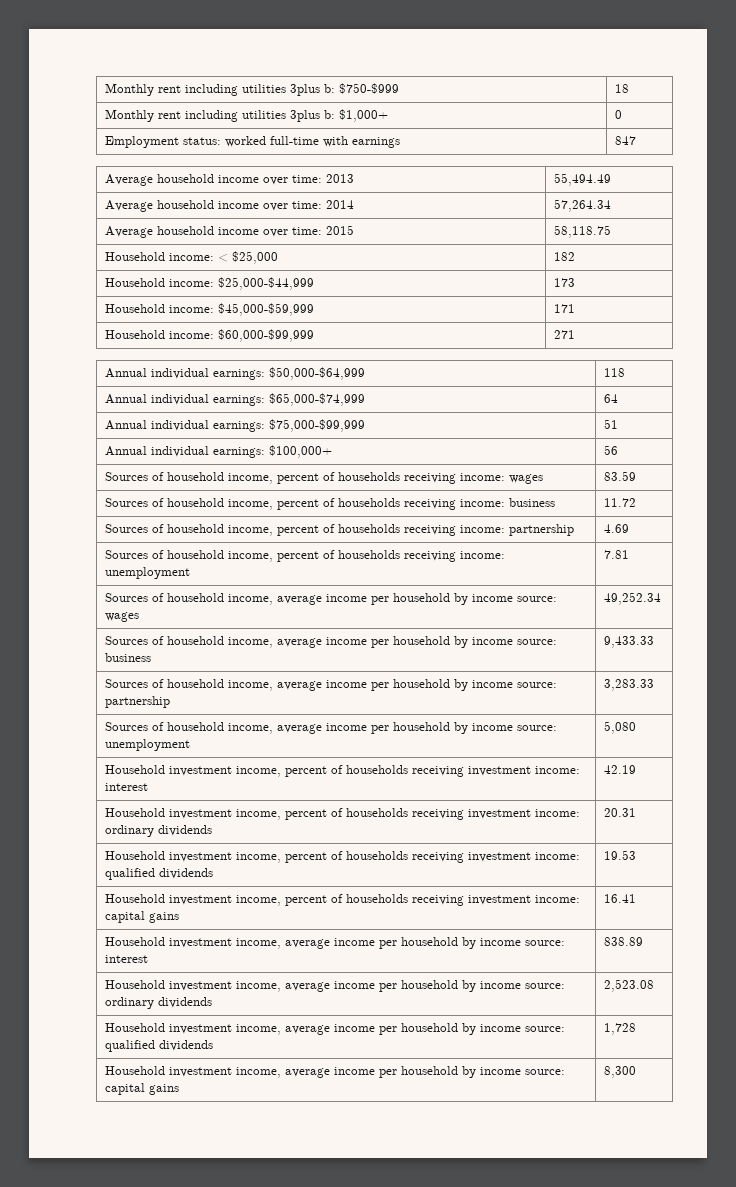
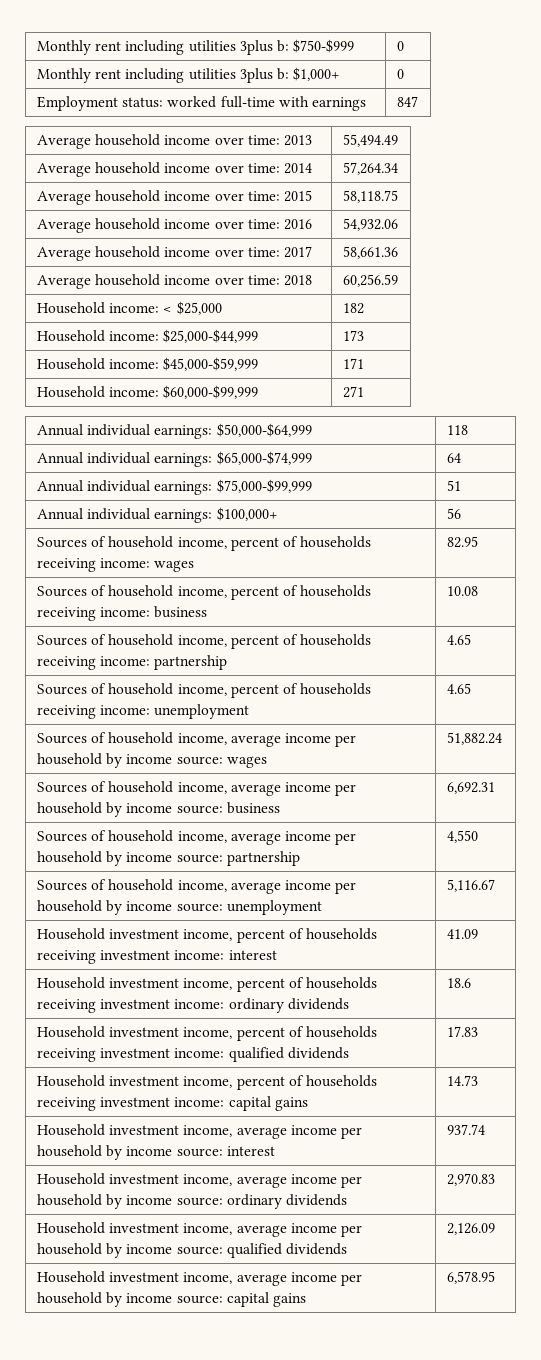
[615,84,630,93] 18 -> [396,41,404,51] 0
(612, 231) none -> [36,218,312,233] [342,218,398,231] [36,246,312,261] [342,246,398,259] [36,274,312,289] [342,274,398,287] // Average household income over time: 2016 | 54,932.06 // Average household income over time: 2017 | 58,661.36 // Average household income over time: 2018 | 60,256.59
[604,471,637,481] 83.59 -> [446,536,478,548] 82.95
[604,498,637,507] 11.72 -> [446,586,478,596] 10.08
[604,524,630,533] 4.69 -> [446,634,471,645] 4.65
[604,550,630,559] 7.81 -> [446,683,471,694] 4.65
[604,592,662,605] 49,252.34 -> [446,732,502,745] 51,882.24
[604,636,655,648] 9,433.33 -> [446,782,495,794] 6,692.31
[604,679,655,691] 3,283.33 -> [446,830,478,843] 4,550
[604,721,637,734] 5,080 -> [446,879,495,892] 5,116.67
[604,765,637,774] 42.19 -> [446,929,478,939] 41.09
[604,808,637,817] 20.31 -> [446,978,471,988] 18.6
[604,850,637,860] 19.53 -> [446,1026,478,1037] 17.83
[604,894,637,903] 16.41 -> [446,1075,478,1086] 14.73
[604,937,644,946] 838.89 -> [446,1124,485,1135] 937.74
[604,979,655,992] 2,523.08 -> [446,1173,495,1186] 2,970.83
[604,1023,637,1035] 1,728 -> [446,1223,495,1235] 2,126.09
[604,1066,637,1078] 8,300 -> [446,1271,495,1284] 6,578.95

